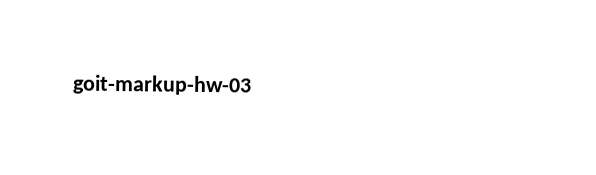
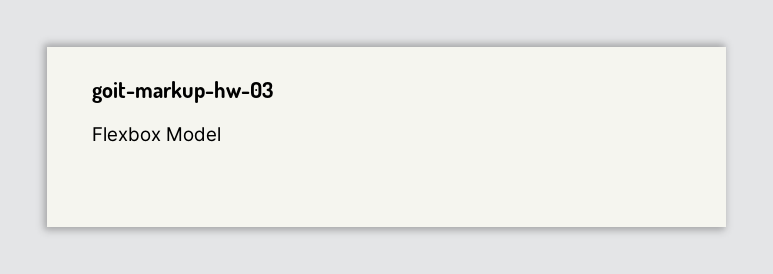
(252, 85) none -> [92,127,222,142] // Flexbox Model

